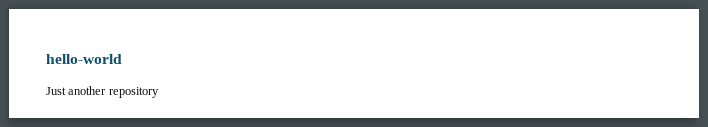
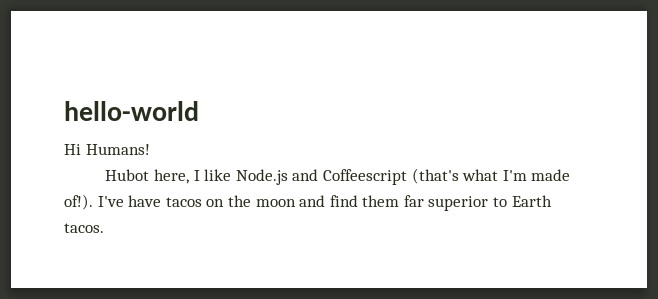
[46,86,159,98] Just another repository -> [64,144,150,155] [105,168,571,185] [64,194,552,211] [64,223,104,233] Hi Humans! // Hubot here, I like Node.js and Coffeescript (that's what I'm made of!). I've have tacos on the moon and find them far superior to Earth tacos.

